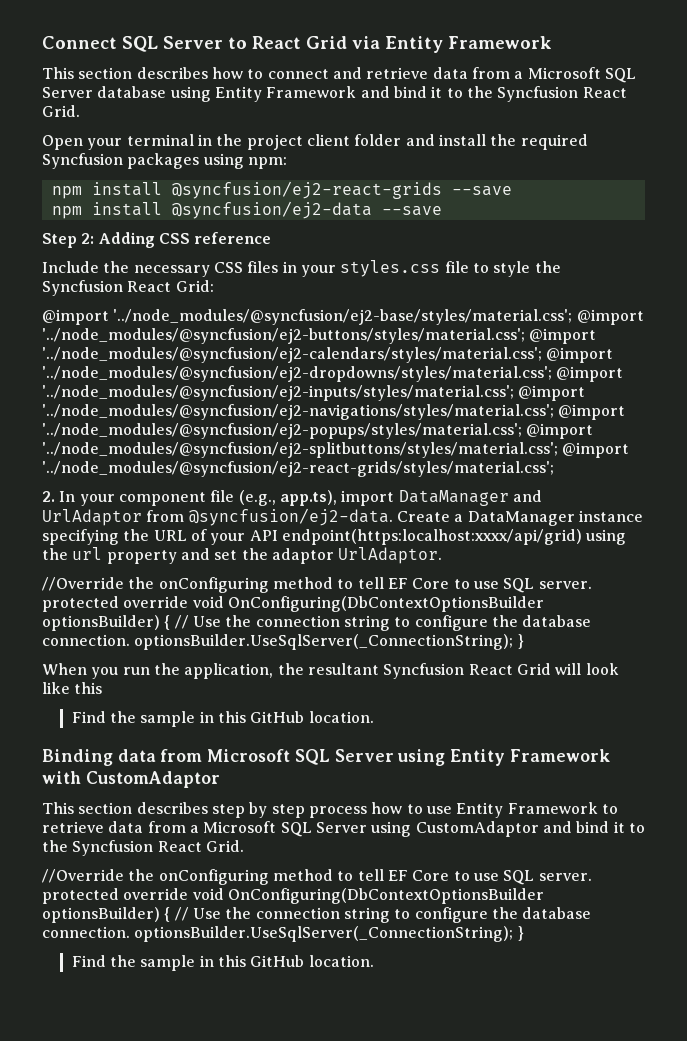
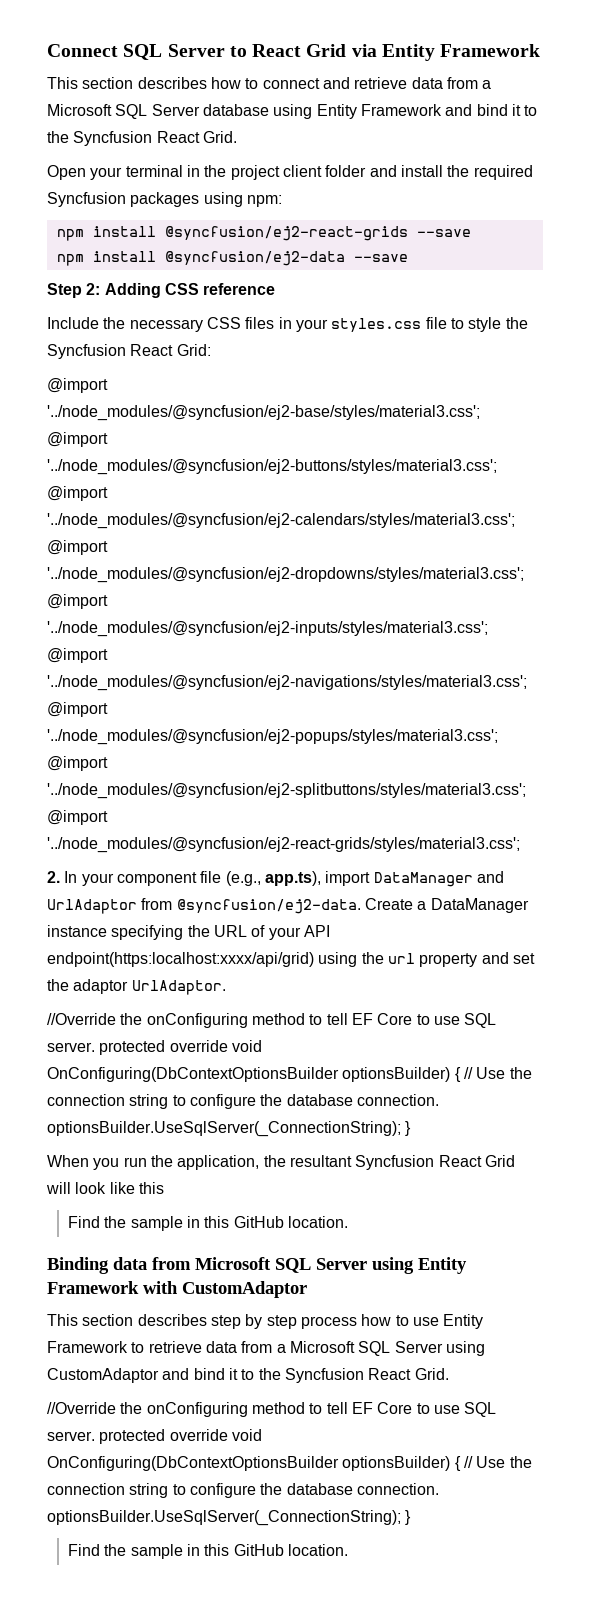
[113,309,644,325] [42,328,597,344] [42,347,614,363] [42,366,624,382] [42,385,586,401] [42,404,626,420] [42,423,594,439] [42,442,630,458] [42,461,554,477] '../node_modules/@syncfusion/ej2-base/styles/material.css'; @import '../node_modules/@syncfusion/ej2-buttons/styles/material.css'; @import '../node_modules/@syncfusion/ej2-calendars/styles/material.css'; @import '../node_modules/@syncfusion/ej2-dropdowns/styles/material.css'; @import '../node_modules/@syncfusion/ej2-inputs/styles/material.css'; @import '../node_modules/@syncfusion/ej2-navigations/styles/material.css'; @import '../node_modules/@syncfusion/ej2-popups/styles/material.css'; @import '../node_modules/@syncfusion/ej2-splitbuttons/styles/material.css'; @import '../node_modules/@syncfusion/ej2-react-grids/styles/material.css'; -> [47,405,480,421] [47,432,108,447] [47,459,497,475] [47,486,108,501] [47,513,515,529] [47,540,108,555] [47,567,524,583] [47,594,108,609] [47,621,488,637] [47,648,108,663] [47,675,527,691] [47,702,108,717] [47,729,498,745] [47,756,108,771] [47,783,526,799] [47,810,108,825] [47,837,520,853] '../node_modules/@syncfusion/ej2-base/styles/material3.css'; @import '../node_modules/@syncfusion/ej2-buttons/styles/material3.css'; @import '../node_modules/@syncfusion/ej2-calendars/styles/material3.css'; @import '../node_modules/@syncfusion/ej2-dropdowns/styles/material3.css'; @import '../node_modules/@syncfusion/ej2-inputs/styles/material3.css'; @import '../node_modules/@syncfusion/ej2-navigations/styles/material3.css'; @import '../node_modules/@syncfusion/ej2-popups/styles/material3.css'; @import '../node_modules/@syncfusion/ej2-splitbuttons/styles/material3.css'; @import '../node_modules/@syncfusion/ej2-react-grids/styles/material3.css';

